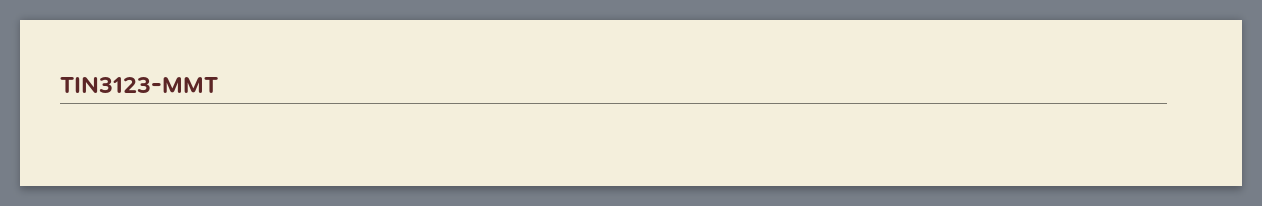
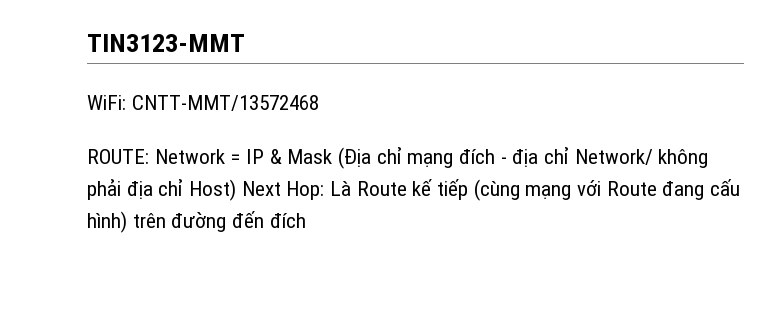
(218, 84) none -> [87,95,319,111] [87,147,709,169] [87,179,741,201] [87,211,306,233] // WiFi: CNTT-MMT/13572468 // ROUTE: Network = IP & Mask (Địa chỉ mạng đích - địa chỉ Network/ không phải địa chỉ Host) Next Hop: Là Route kế tiếp (cùng mạng với Route đang cấu hình) trên đường đến đích

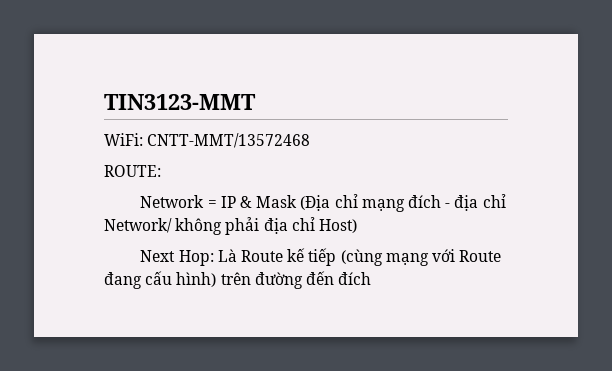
(149, 156) none -> (161, 171) //
(237, 190) none -> (357, 226) //

